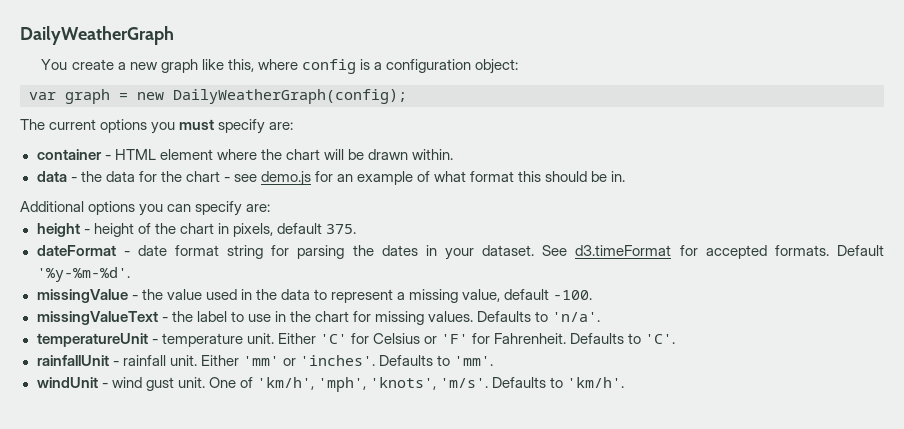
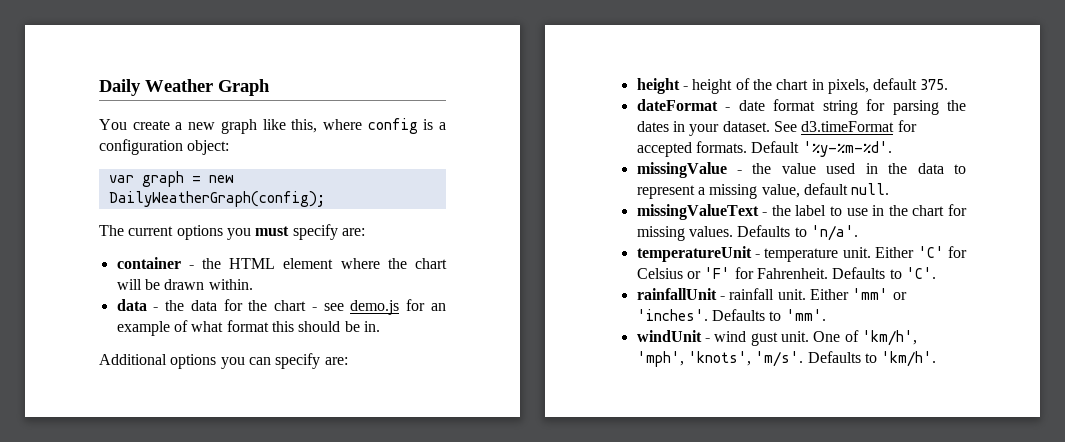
[20,26,174,45] DailyWeatherGraph -> [99,79,270,96] Daily Weather Graph
(111, 157) none -> [201,258,221,269] the
[553,290,593,300] -100. -> [851,183,890,195] null.

